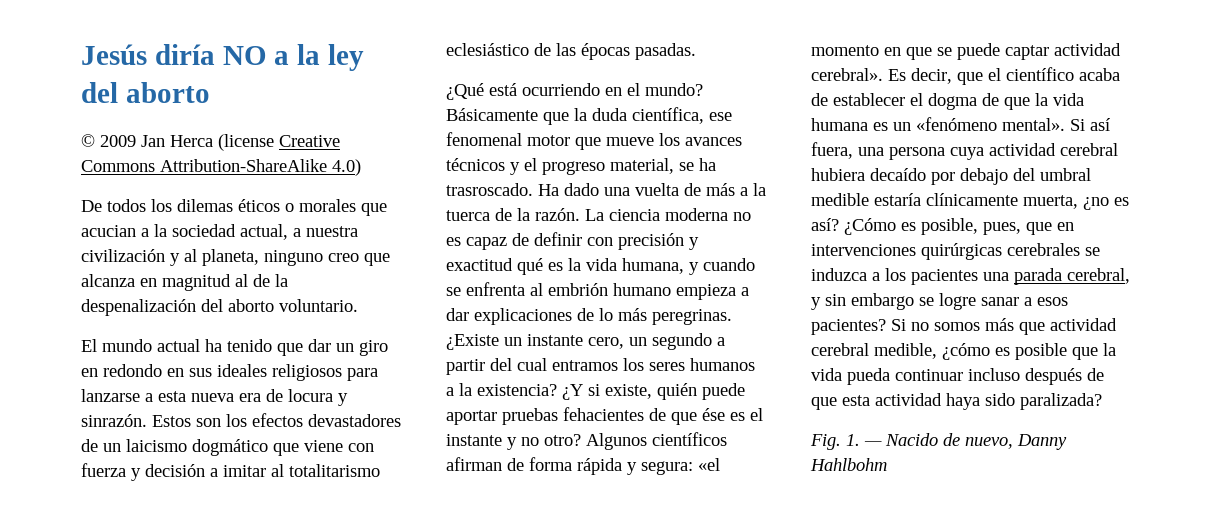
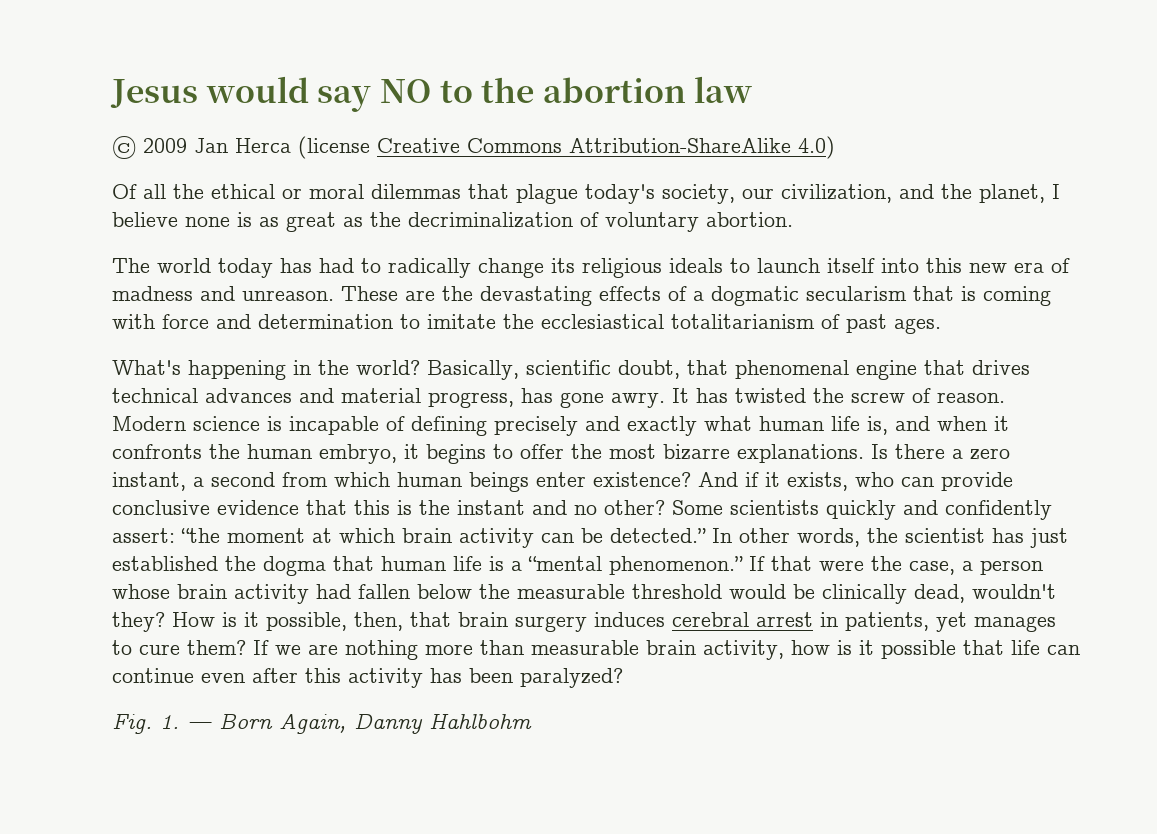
[81,44,365,71] [81,82,210,103] Jesús diría NO a la ley del aborto -> [110,76,753,112] Jesus would say NO to the abortion law
[81,199,387,216] [81,224,358,240] [81,249,390,266] [81,274,288,291] [81,299,358,316] [81,339,388,356] [81,364,378,381] [81,389,348,406] [81,413,401,427] [81,439,374,456] [81,463,380,481] [446,43,696,60] [446,83,703,100] [446,107,732,125] [446,132,742,150] [446,158,716,175] [446,183,766,196] [446,208,751,221] [446,232,699,250] [446,258,755,275] [446,282,749,300] [446,308,732,325] [446,333,725,350] [446,358,755,375] [446,383,745,400] [446,407,763,425] [446,432,727,450] [446,457,720,475] [811,43,1121,60] [811,67,1120,85] [811,93,1084,110] [811,117,1110,131] [811,142,1118,160] [811,168,1091,185] [811,193,1129,210] [811,218,1074,235] [811,243,1100,260] [811,268,1130,285] [811,293,1068,310] [811,318,1117,335] [811,343,1116,360] [811,368,1104,385] [811,393,1102,410] De todos los dilemas éticos o morales que acucian a la sociedad actual, a nuestra civilización y al planeta, ninguno creo que alcanza en magnitud al de la despenalización del aborto voluntario. // El mundo actual ha tenido que dar un giro en redondo en sus ideales religiosos para lanzarse a esta nueva era de locura y sinrazón. Estos son los efectos devastadores de un laicismo dogmático que viene con fuerza y decisión a imitar al totalitarismo eclesiástico de las épocas pasadas. // ¿Qué está ocurriendo en el mundo? Básicamente que la duda científica, ese fenomenal motor que mueve los avances técnicos y el progreso material, se ha trasroscado. Ha dado una vuelta de más a la tuerca de la razón. La ciencia moderna no es capaz de definir con precisión y exactitud qué es la vida humana, y cuando se enfrenta al embrión humano empieza a dar explicaciones de lo más peregrinas. ¿Existe un instante cero, un segundo a partir del cual entramos los seres humanos a la existencia? ¿Y si existe, quién puede aportar pruebas fehacientes de que ése es el instante y no otro? Algunos científicos afirman de forma rápida y segura: «el momento en que se puede captar actividad cerebral». Es decir, que el científico acaba de establecer el dogma de que la vida humana es un «fenómeno mental». Si así fuera, una persona cuya actividad cerebral hubiera decaído por debajo del umbral medible estaría clínicamente muerta, ¿no es así? ¿Cómo es posible, pues, que en intervenciones quirúrgicas cerebrales se induzca a los pacientes una parada cerebral, y sin embargo se logre sanar a esos pacientes? Si no somos más que actividad cerebral medible, ¿cómo es posible que la vida pueda continuar incluso después de que esta actividad haya sido paralizada? -> [112,184,1060,204] [112,212,793,232] [112,258,1070,278] [112,286,1051,306] [112,314,941,334] [112,360,1030,380] [112,388,1005,408] [112,416,1009,436] [112,444,1010,464] [112,472,1013,492] [112,500,1052,520] [112,528,1068,548] [112,556,1043,576] [112,584,1056,604] [112,612,1056,632] [112,640,1080,660] [112,668,623,688] Of all the ethical or moral dilemmas that plague today's society, our civilization, and the planet, I believe none is as great as the decriminalization of voluntary abortion. // The world today has had to radically change its religious ideals to launch itself into this new era of madness and unreason. These are the devastating effects of a dogmatic secularism that is coming with force and determination to imitate the ecclesiastical totalitarianism of past ages. // What's happening in the world? Basically, scientific doubt, that phenomenal engine that drives technical advances and material progress, has gone awry. It has twisted the screw of reason. Modern science is incapable of defining precisely and exactly what human life is, and when it confronts the human embryo, it begins to offer the most bizarre explanations. Is there a zero instant, a second from which human beings enter existence? And if it exists, who can provide conclusive evidence that this is the instant and no other? Some scientists quickly and confidently assert: “the moment at which brain activity can be detected.” In other words, the scientist has just established the dogma that human life is a “mental phenomenon.” If that were the case, a person whose brain activity had fallen below the measurable threshold would be clinically dead, wouldn't they? How is it possible, then, that brain surgery induces cerebral arrest in patients, yet manages to cure them? If we are nothing more than measurable brain activity, how is it possible that life can continue even after this activity has been paralyzed?
[885,433,1013,449] Nacido de nuevo, -> [219,713,346,734] Born Again,

